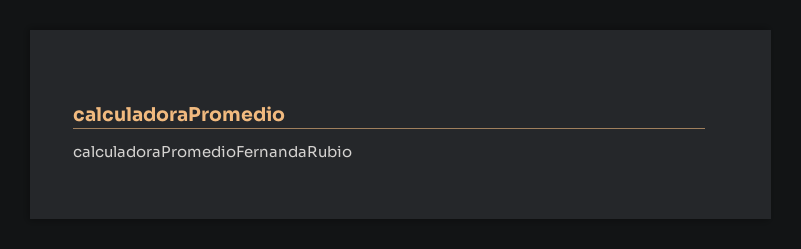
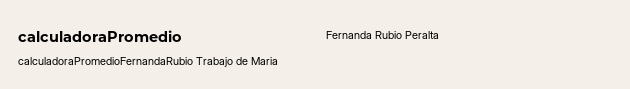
(352, 151) none -> [196,57,278,67] [326,31,439,39] Trabajo de Maria Fernanda Rubio Peralta

